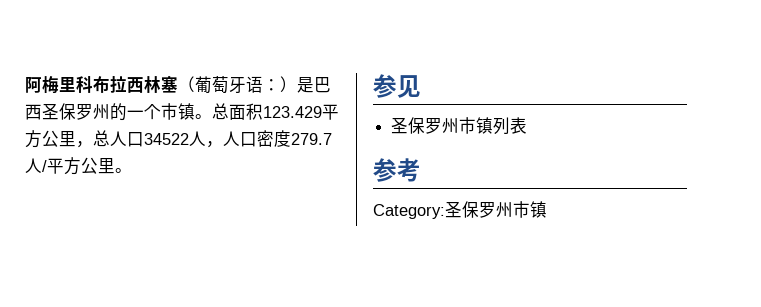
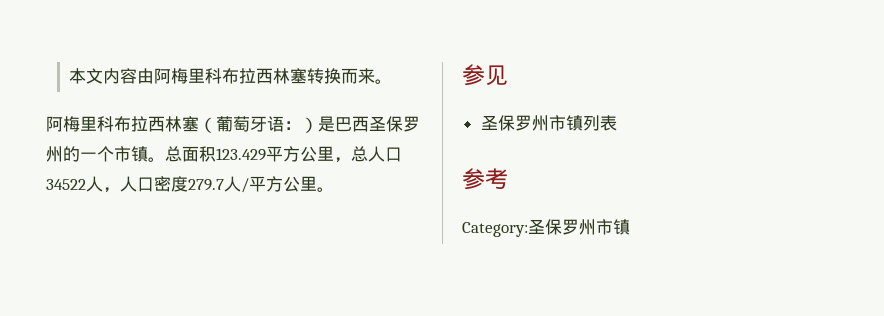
(25, 84) none -> [69,68,393,84] 本文内容由阿梅里科布拉西林塞转换而来。 //

